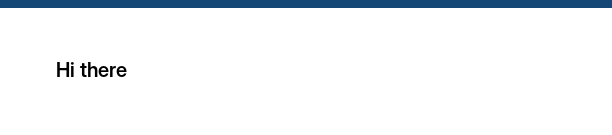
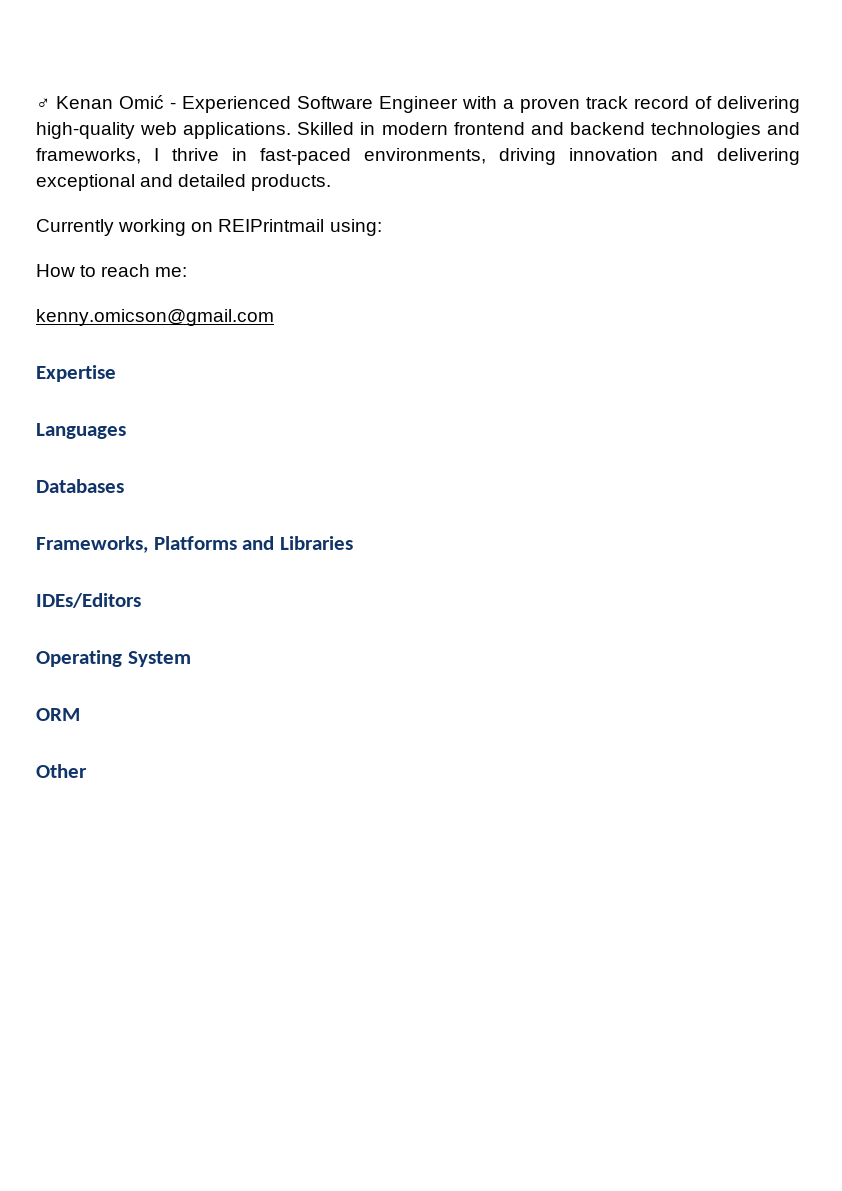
[56,62,128,77] Hi there -> [36,95,800,113] [36,122,801,139] [36,148,800,165] [36,174,332,191] [36,219,382,236] [36,264,188,277] [36,309,274,326] [36,365,116,382] [36,423,126,439] [36,479,124,493] [36,536,354,553] [36,593,141,608] [36,650,191,667] [36,708,80,721] [36,764,87,778] ♂ Kenan Omić - Experienced Software Engineer with a proven track record of delivering high-quality web applications. Skilled in modern frontend and backend technologies and frameworks, I thrive in fast-paced environments, driving innovation and delivering exceptional and detailed products. // Currently working on REIPrintmail using: // How to reach me: // kenny.omicson@gmail.com // Expertise // Languages // Databases // Frameworks, Platforms and Libraries // IDEs/Editors // Operating System // ORM // Other

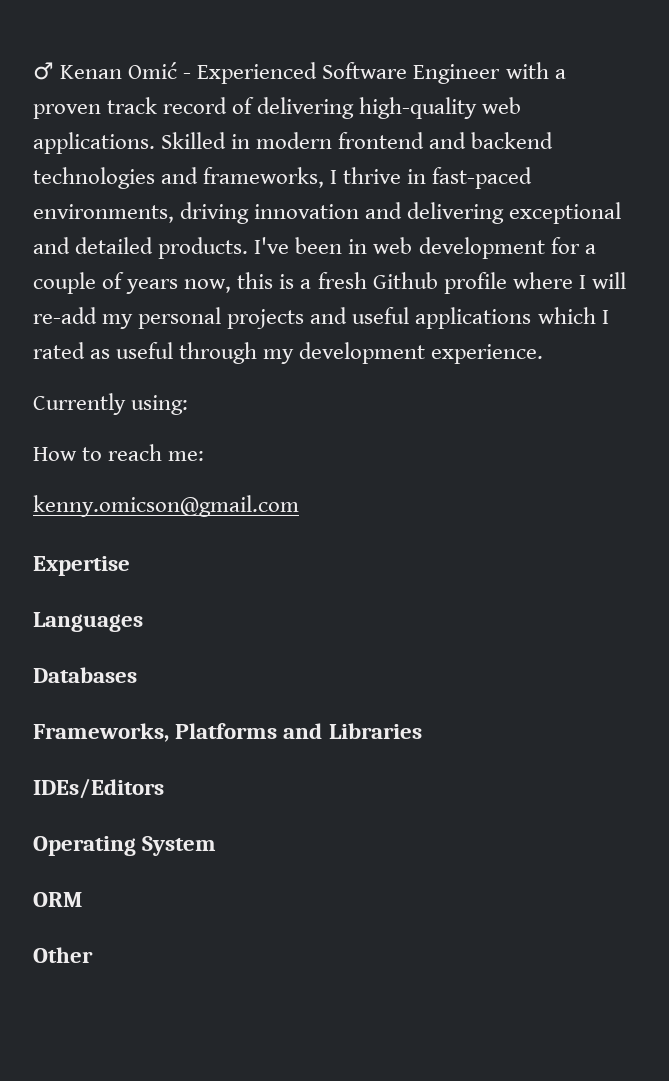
[36,219,325,236] // Currently working on REIPrintmail -> [254,237,596,259] [33,272,626,294] [33,307,609,329] [33,342,544,364] [33,393,126,415] I've been in web development for a couple of years now, this is a fresh Github profile where I will re-add my personal projects and useful applications which I rated as useful through my development experience. // Currently

